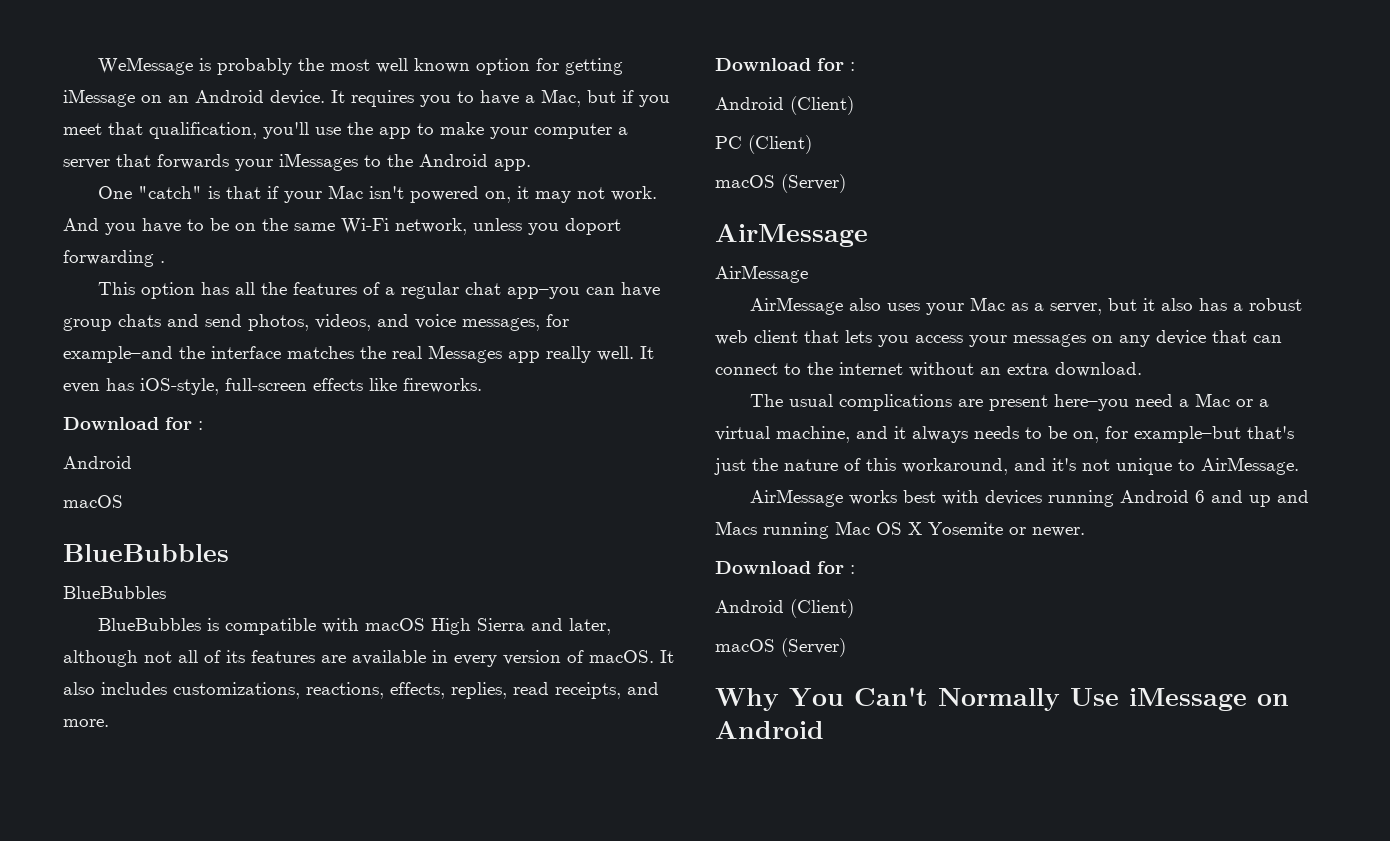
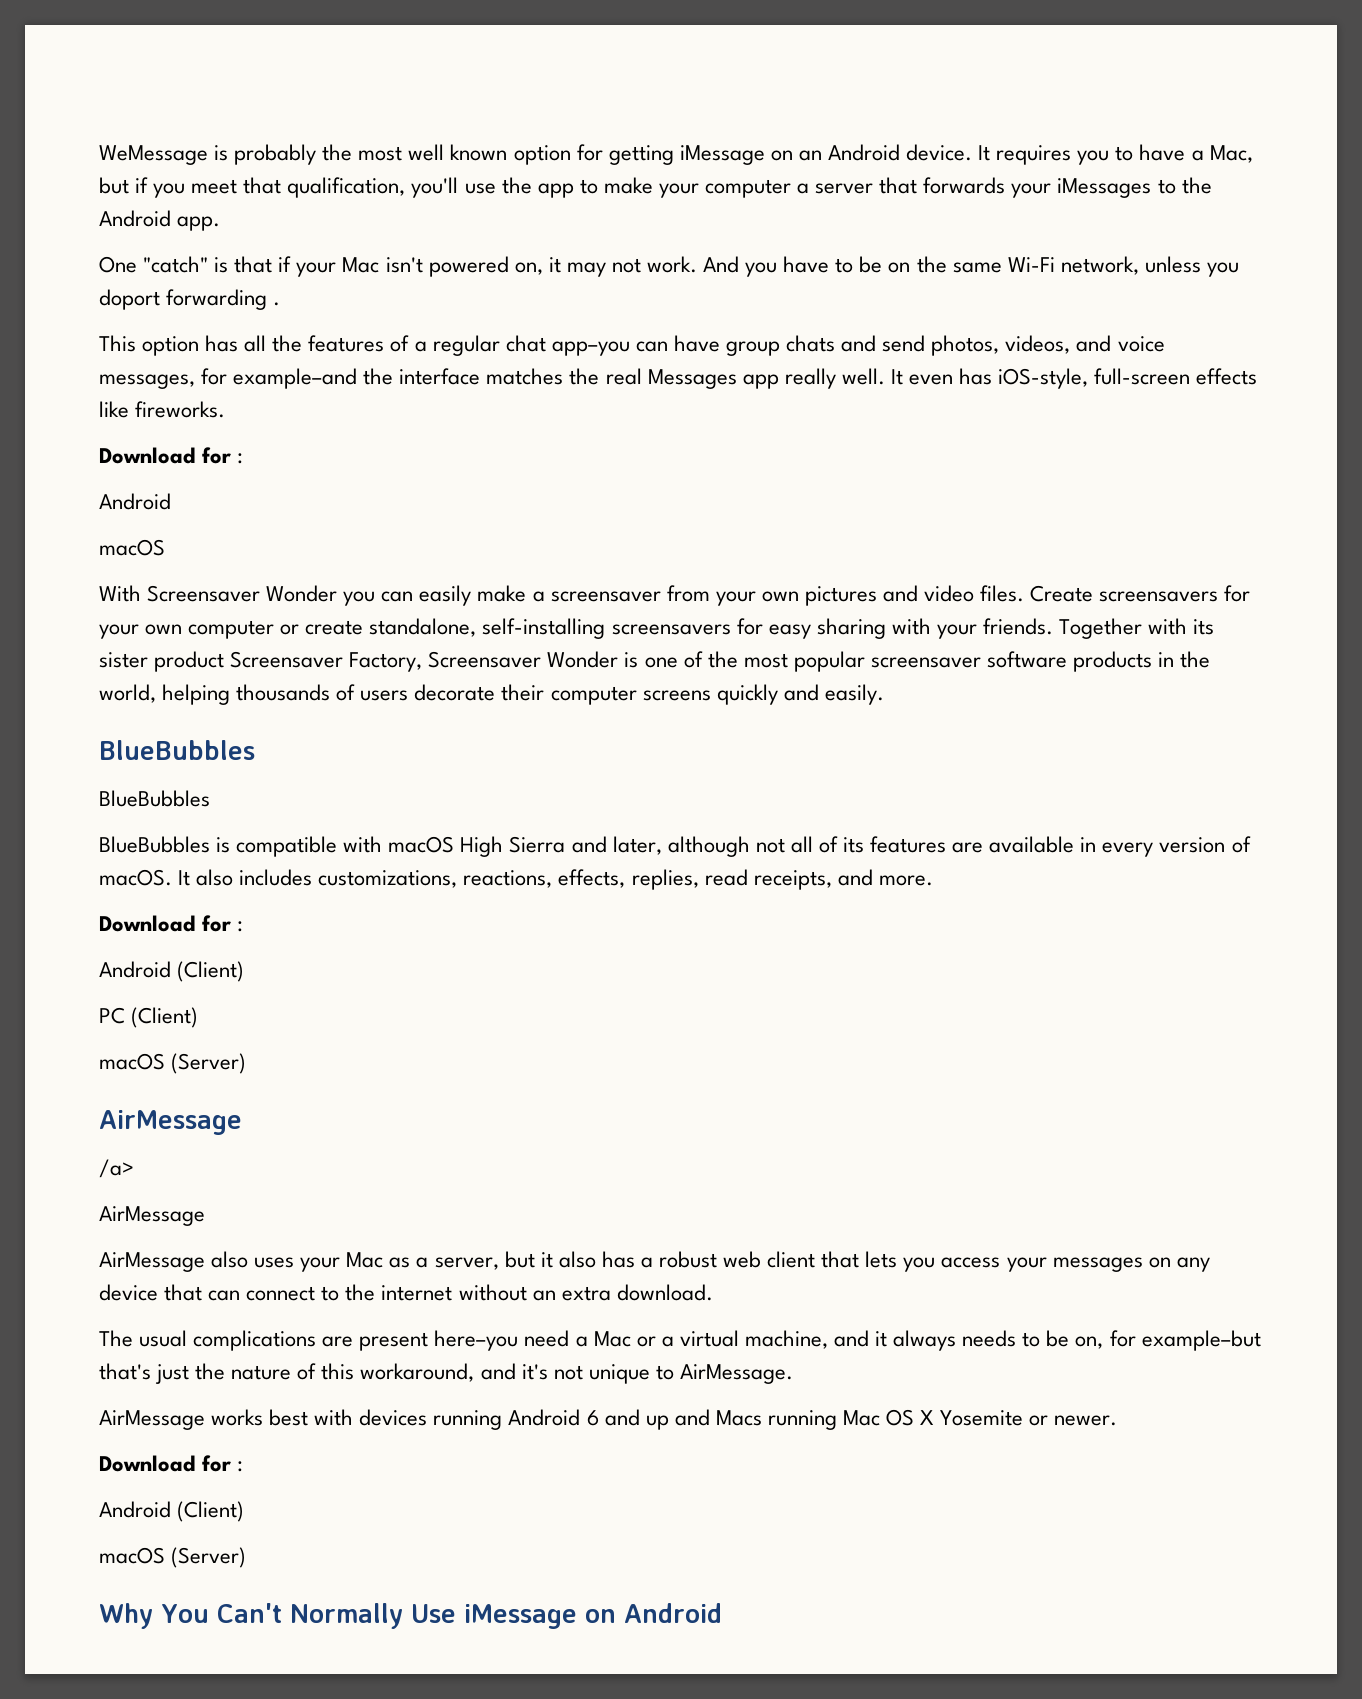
(123, 501) none -> [99,585,1251,606] [99,618,1215,639] [99,651,1211,672] [99,684,884,705] // With Screensaver Wonder you can easily make a screensaver from your own pictures and video files. Create screensavers for your own computer or create standalone, self-installing screensavers for easy sharing with your friends. Together with its sister product Screensaver Factory, Screensaver Wonder is one of the most popular screensaver software products in the world, helping thousands of users decorate their computer screens quickly and easily.
(868, 235) none -> [99,1159,134,1178] // /a>

